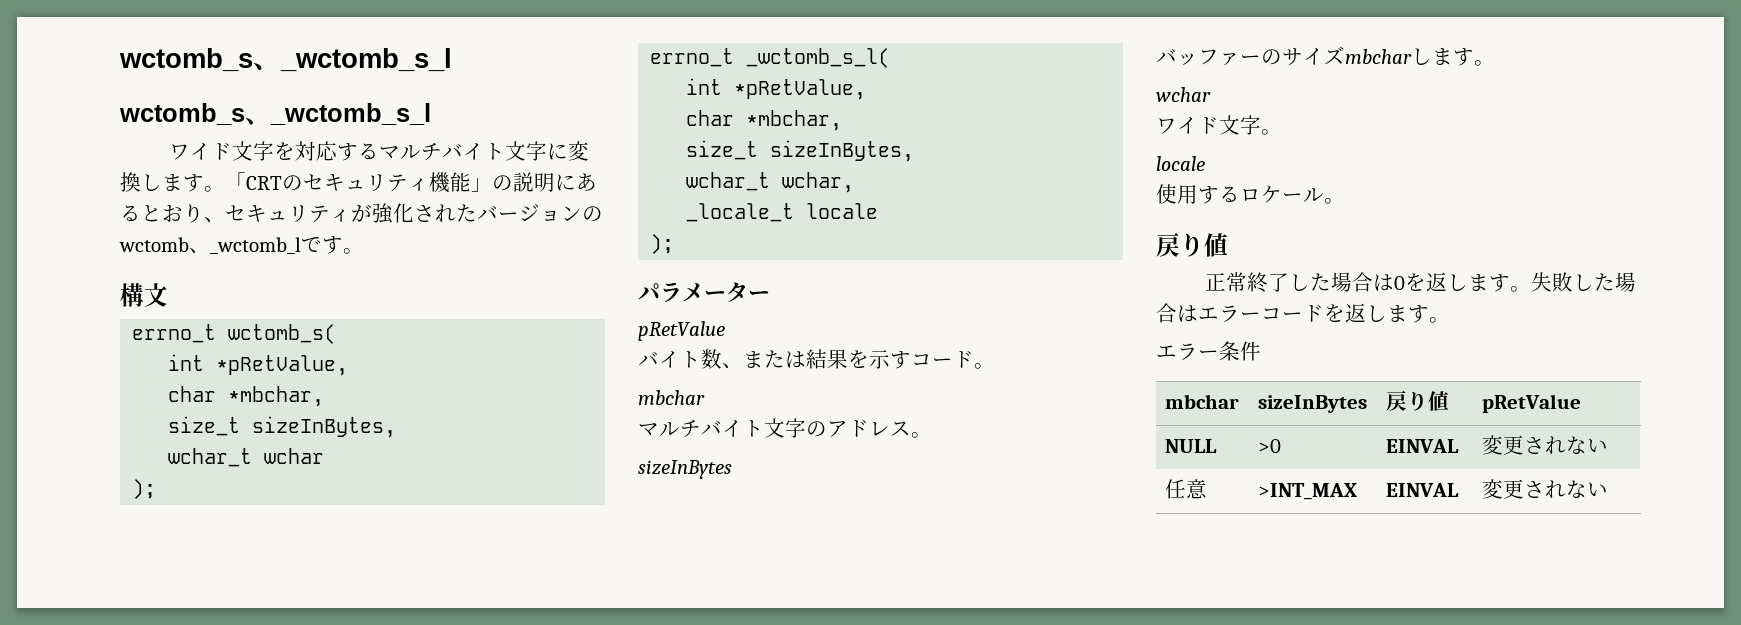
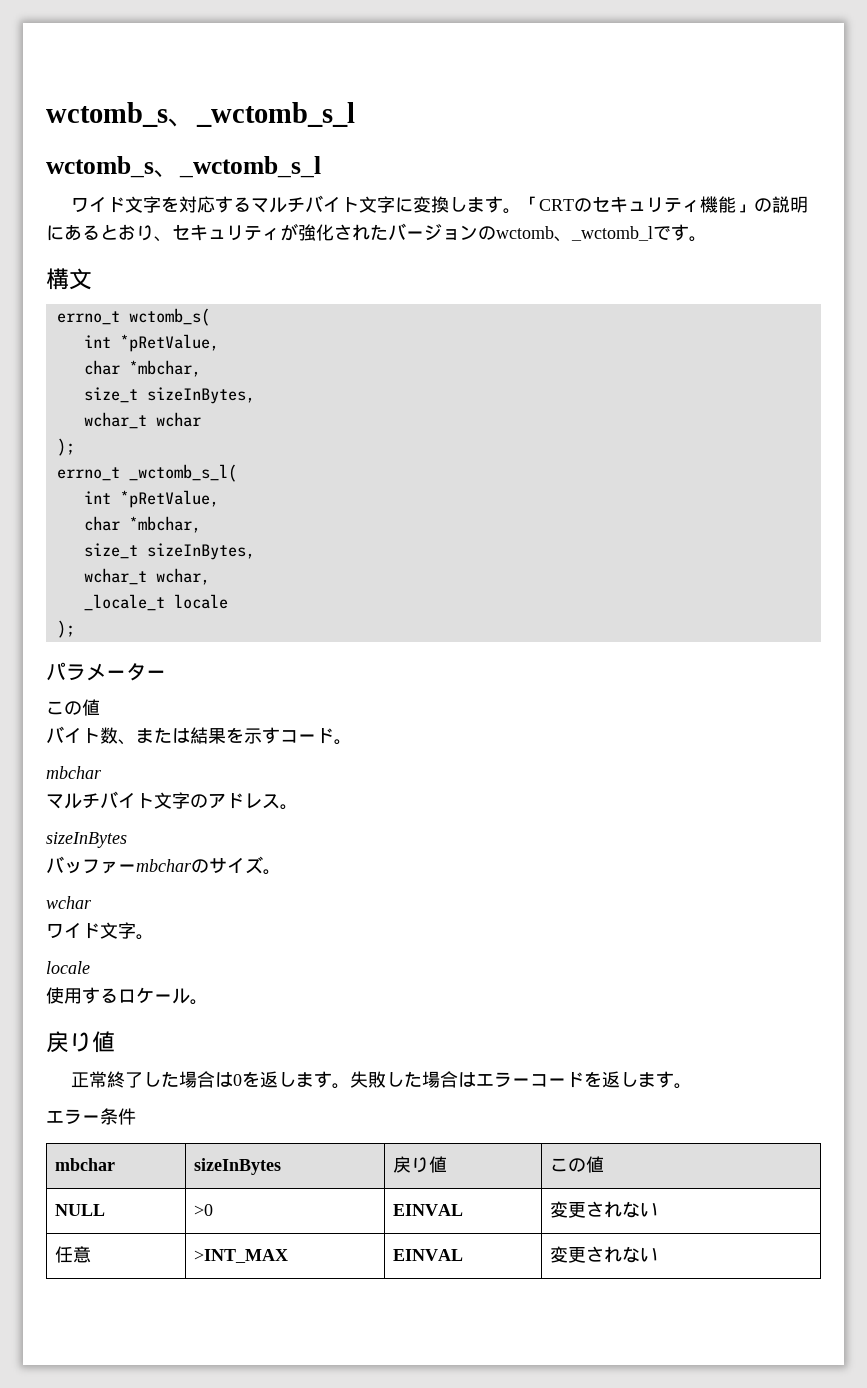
[638,321,725,341] pRetValue -> [46,699,100,716] この値
(1261, 59) none -> [136,859,192,872] mbchar
[1345,48,1474,66] mbcharします -> (263, 865) none
[1482,394,1582,413] pRetValue -> [550,1156,605,1173] この値

